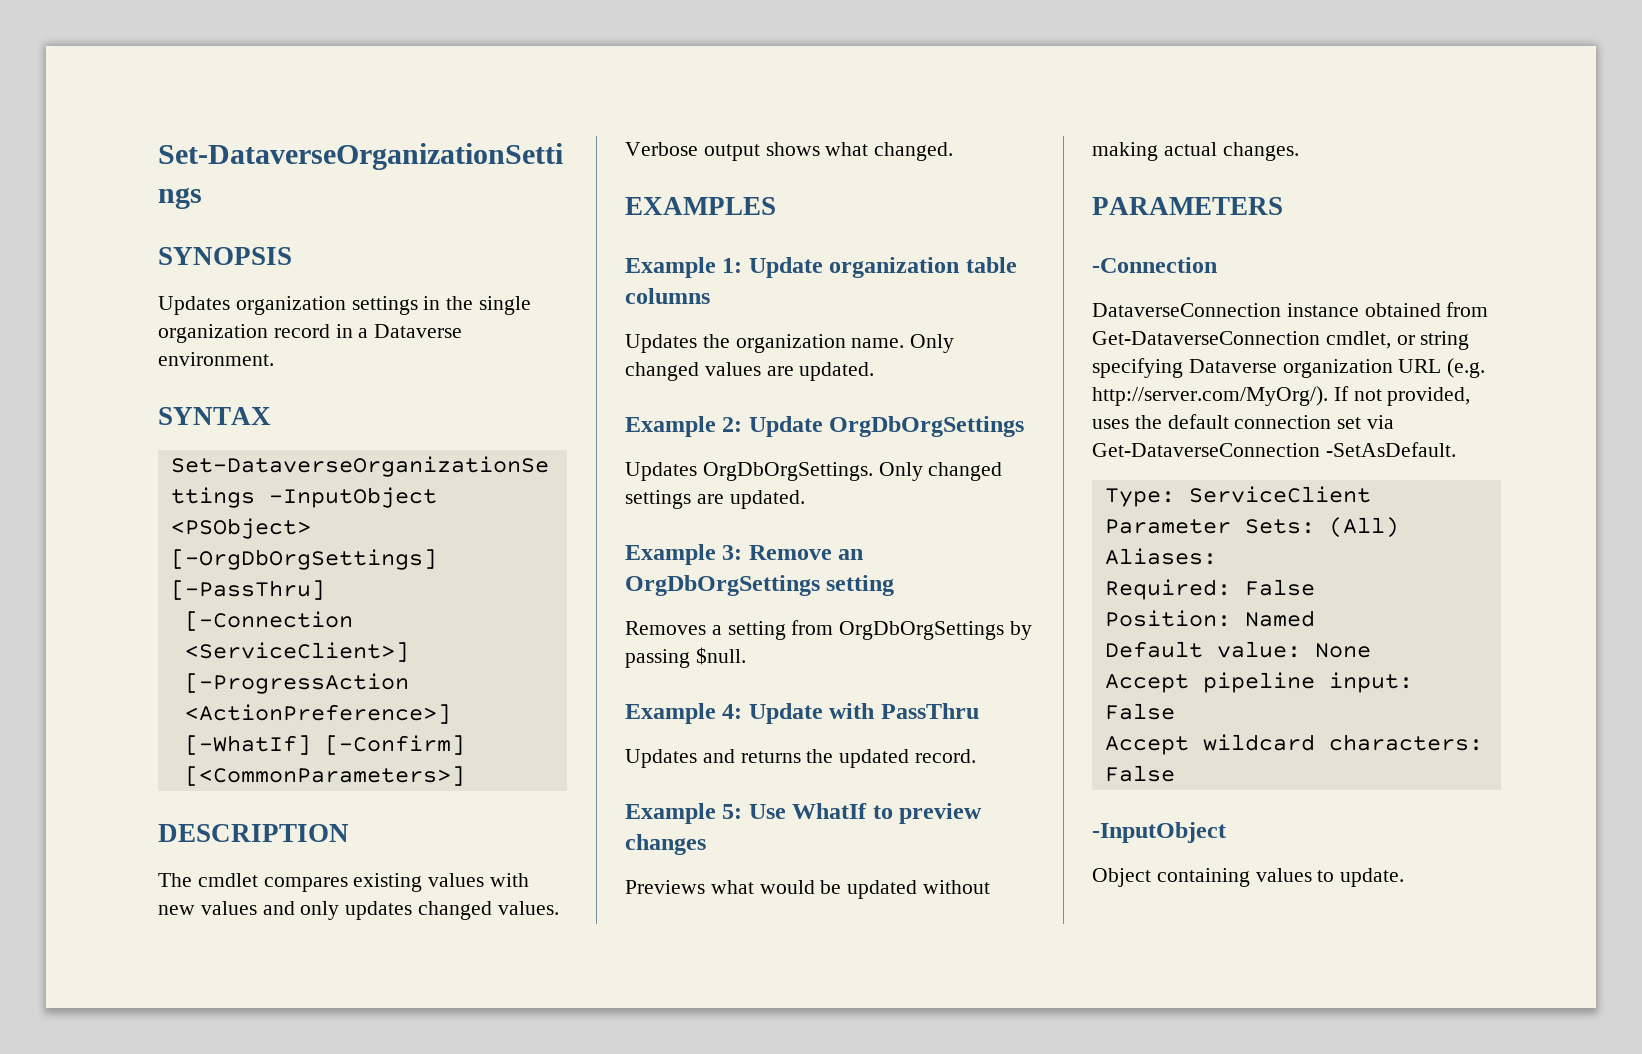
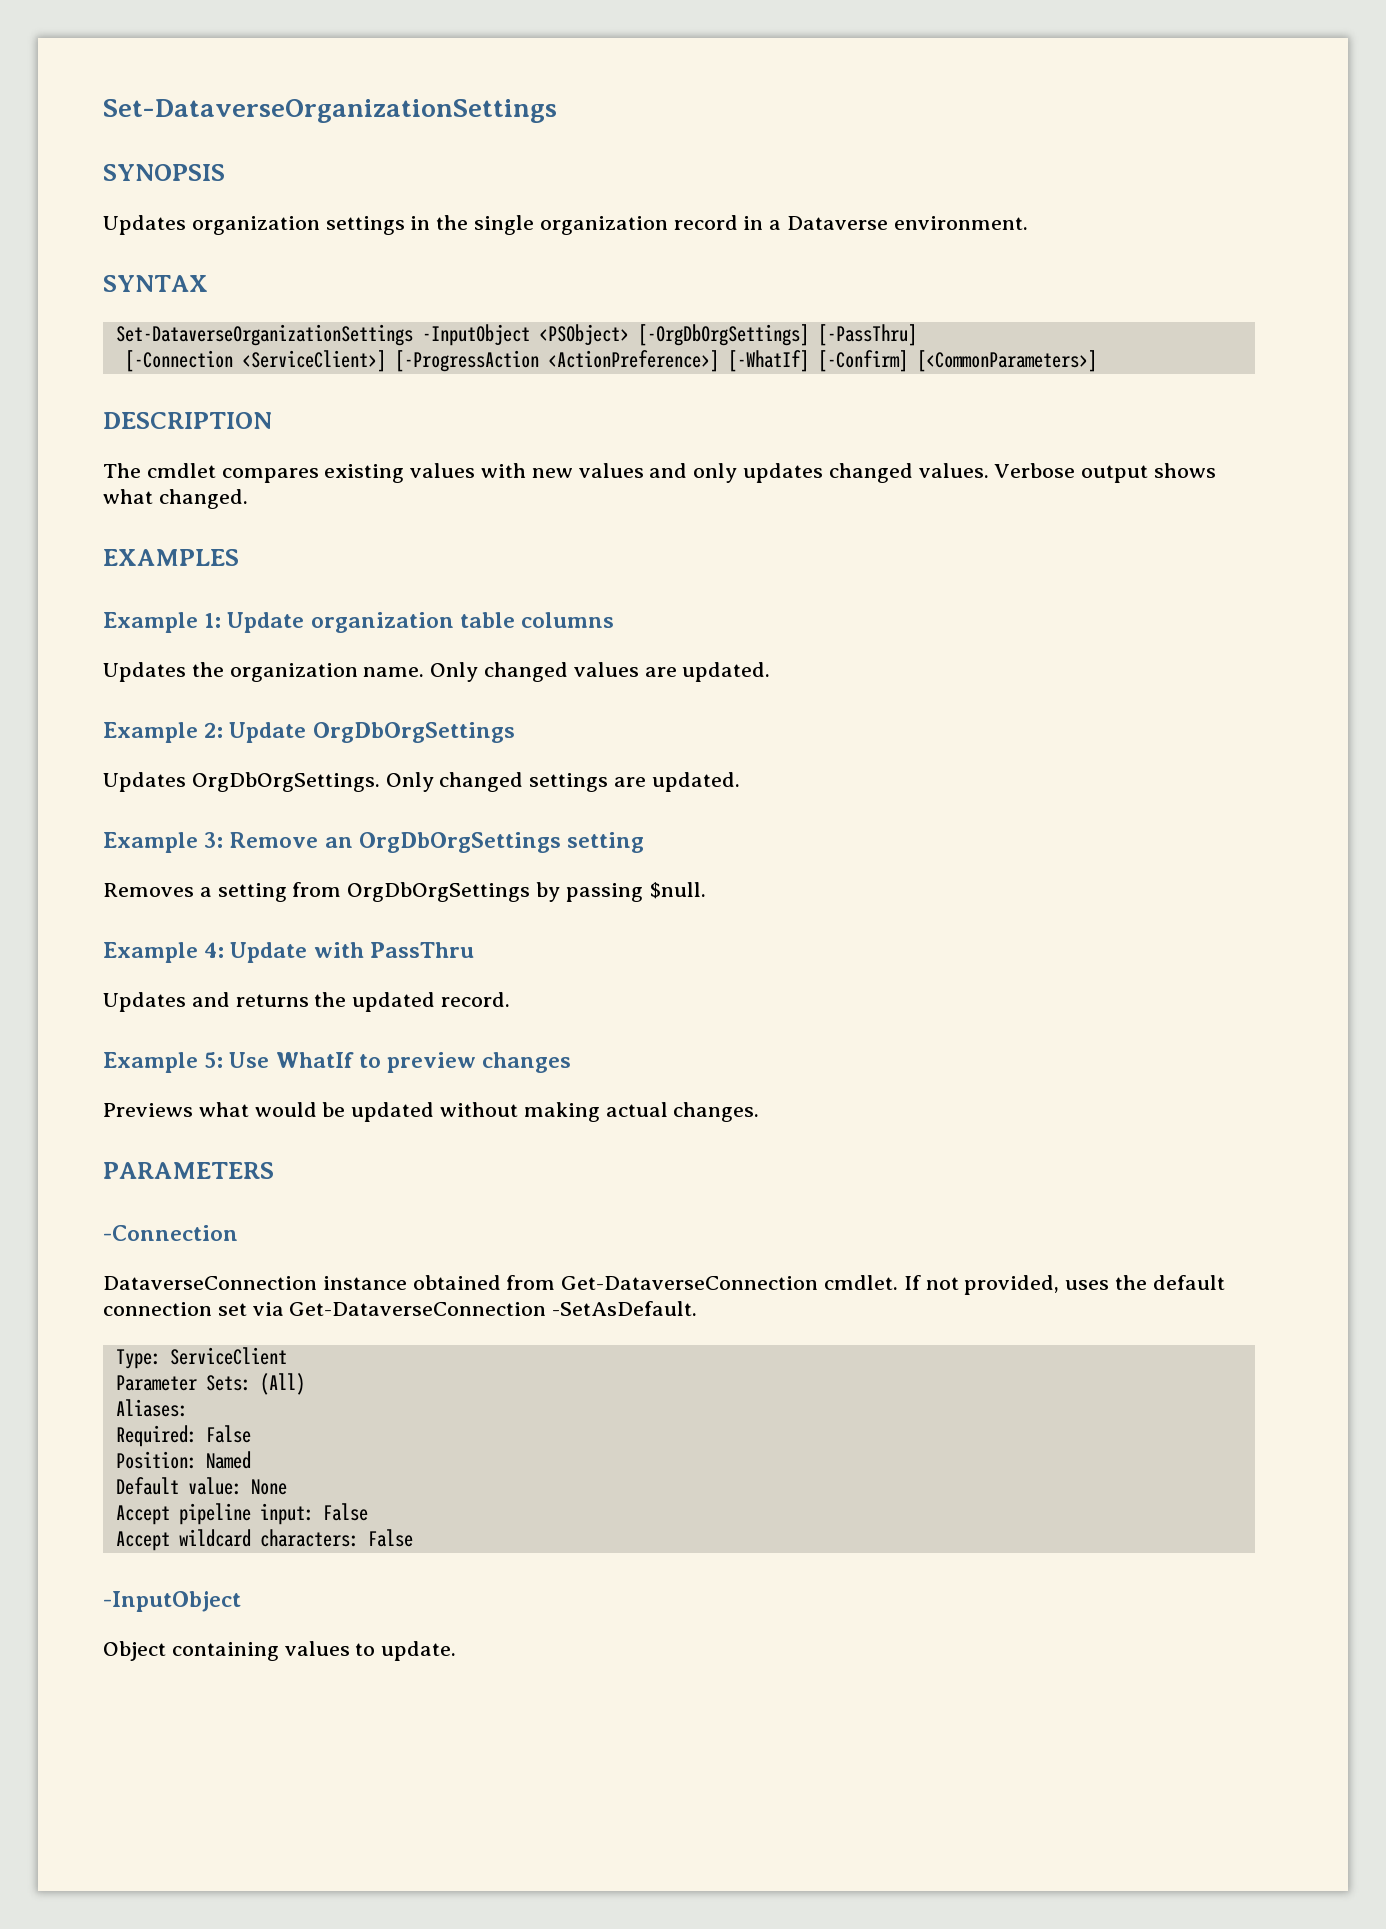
[1325,331,1470,350] [1092,358,1486,378] [1092,386,1328,406] cmdlet, or string specifying Dataverse organization URL (e.g. http://server.com/MyOrg/). -> [824,1275,899,1290] cmdlet.

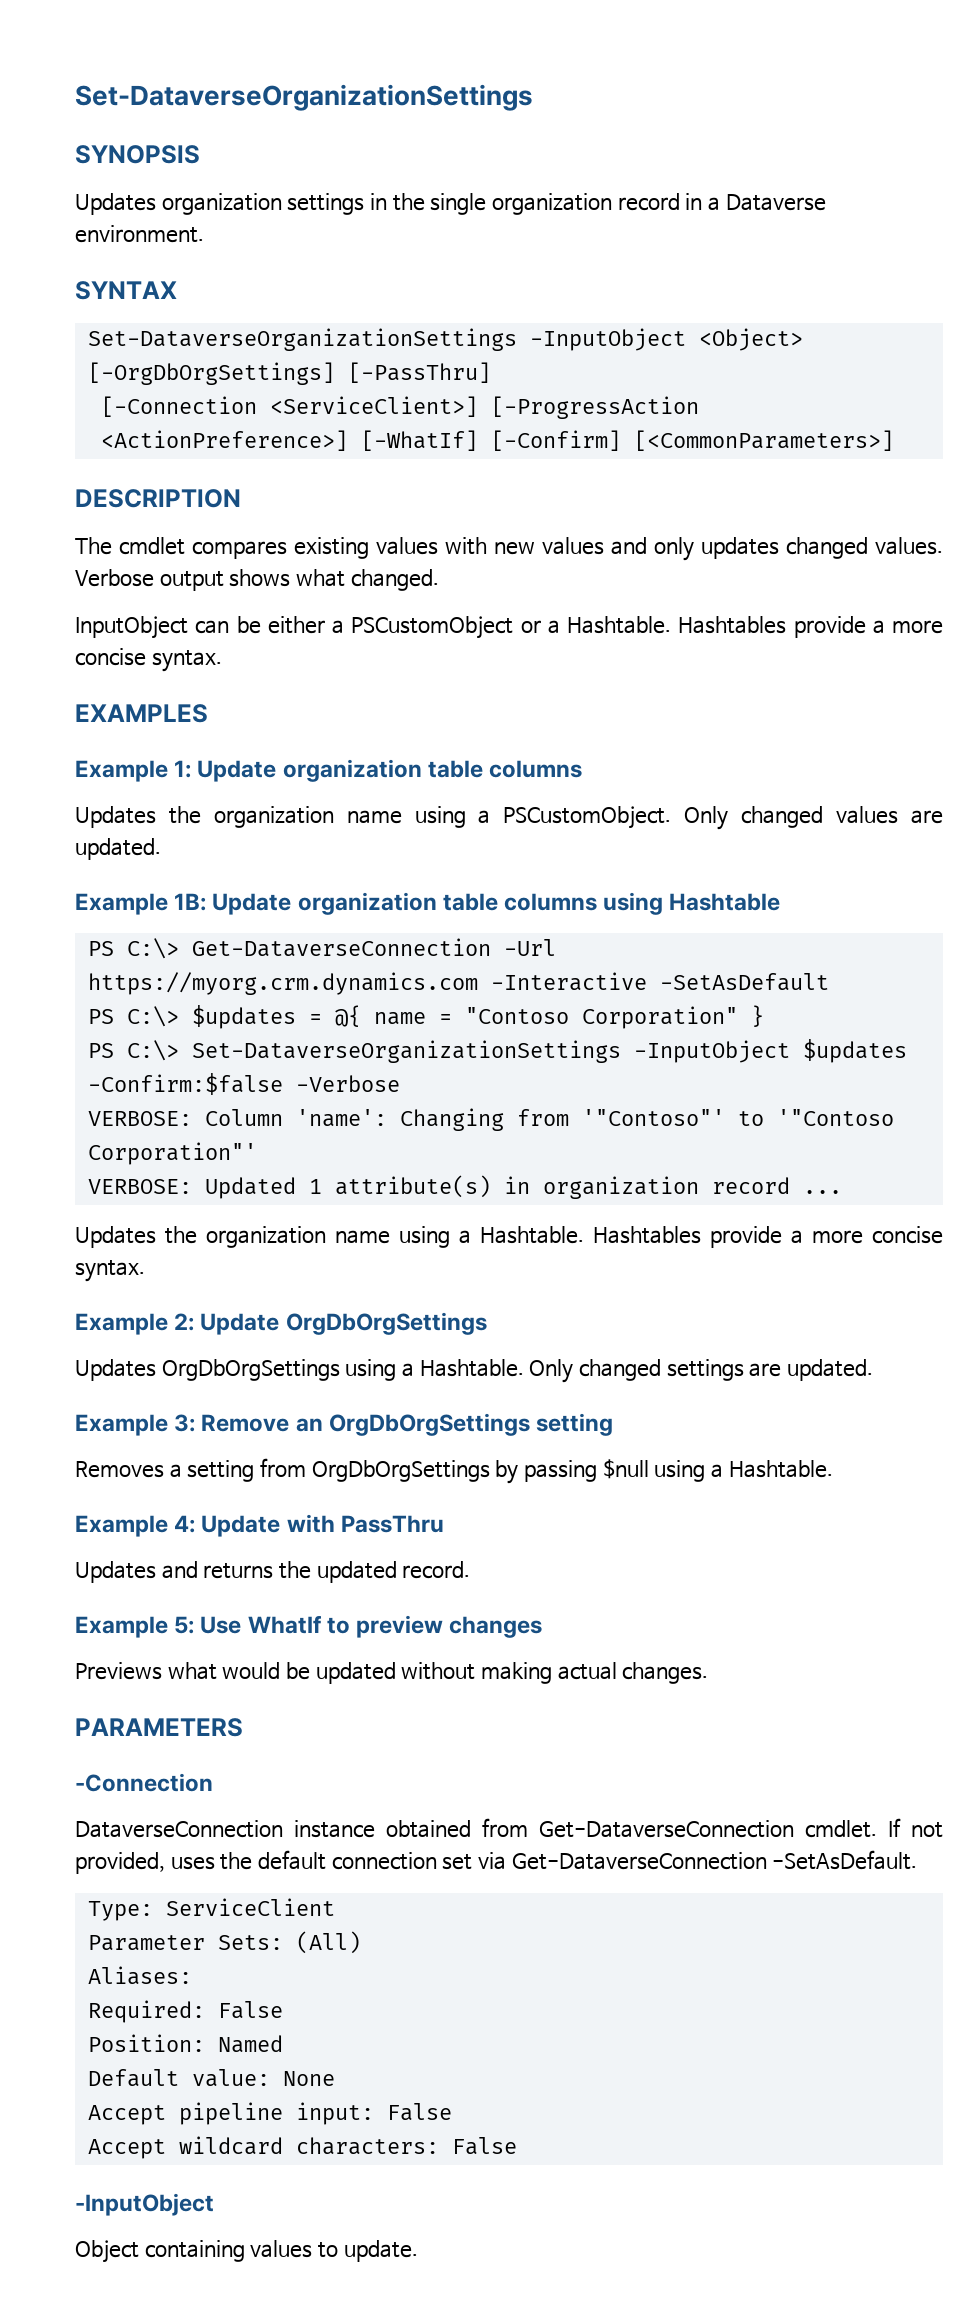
[538,324,629,346] <PSObject> -> [698,328,803,351] <Object>
(248, 499) none -> [75,616,944,639] [75,648,222,672] // InputObject can be either a PSCustomObject or a Hashtable. Hashtables provide a more concise syntax.
[363,667,425,677] name. -> [346,806,672,829] name using a PSCustomObject.
(771, 672) none -> [75,892,781,915] [87,938,556,959] [87,972,829,995] [87,1005,764,1029] [87,1039,907,1063] [87,1073,400,1095] [87,1108,894,1131] [87,1142,257,1165] [87,1175,842,1199] [75,1226,943,1248] [75,1260,145,1282] // Example 1B: Update organization table columns using Hashtable // PS C:\> Get-DataverseConnection -Url https://myorg.crm.dynamics.com -Interactive -SetAsDefault // PS C:\> $updates = @{ name = "Contoso Corporation" } // PS C:\> Set-DataverseOrganizationSettings -InputObject $updates -Confirm:$false -Verbose // VERBOSE: Column 'name': Changing from '"Contoso"' to '"Contoso Corporation"' // VERBOSE: Updated 1 attribute(s) in organization record ... // Updates the organization name using a Hashtable. Hashtables provide a more concise syntax.
[191,772,380,792] OrgDbOrgSettings. -> [161,1359,524,1381] OrgDbOrgSettings using a Hashtable.
[648,882,706,899] $null. -> [602,1459,833,1482] $null using a Hashtable.

